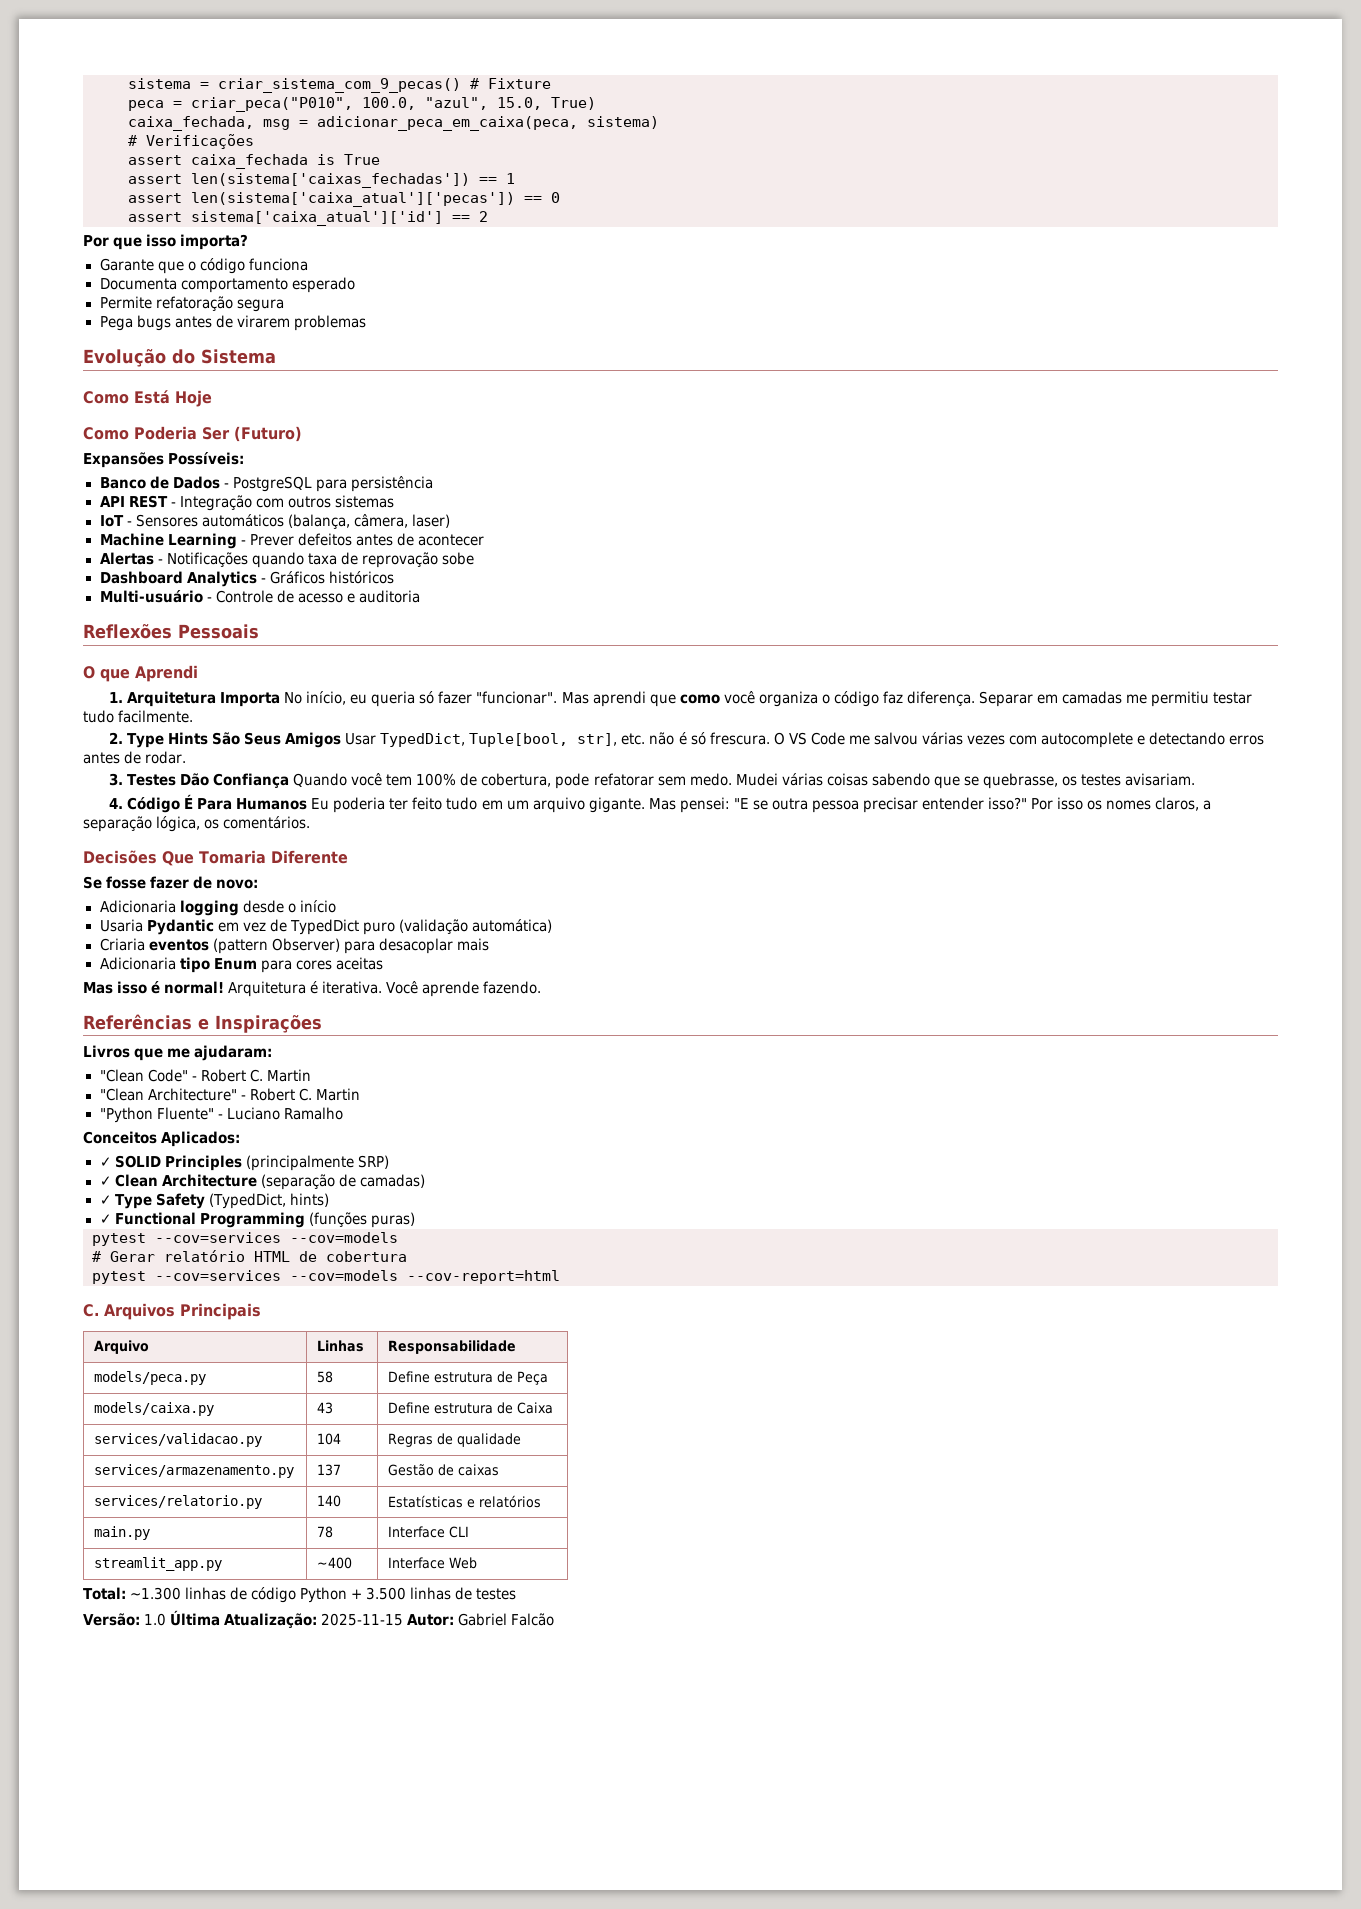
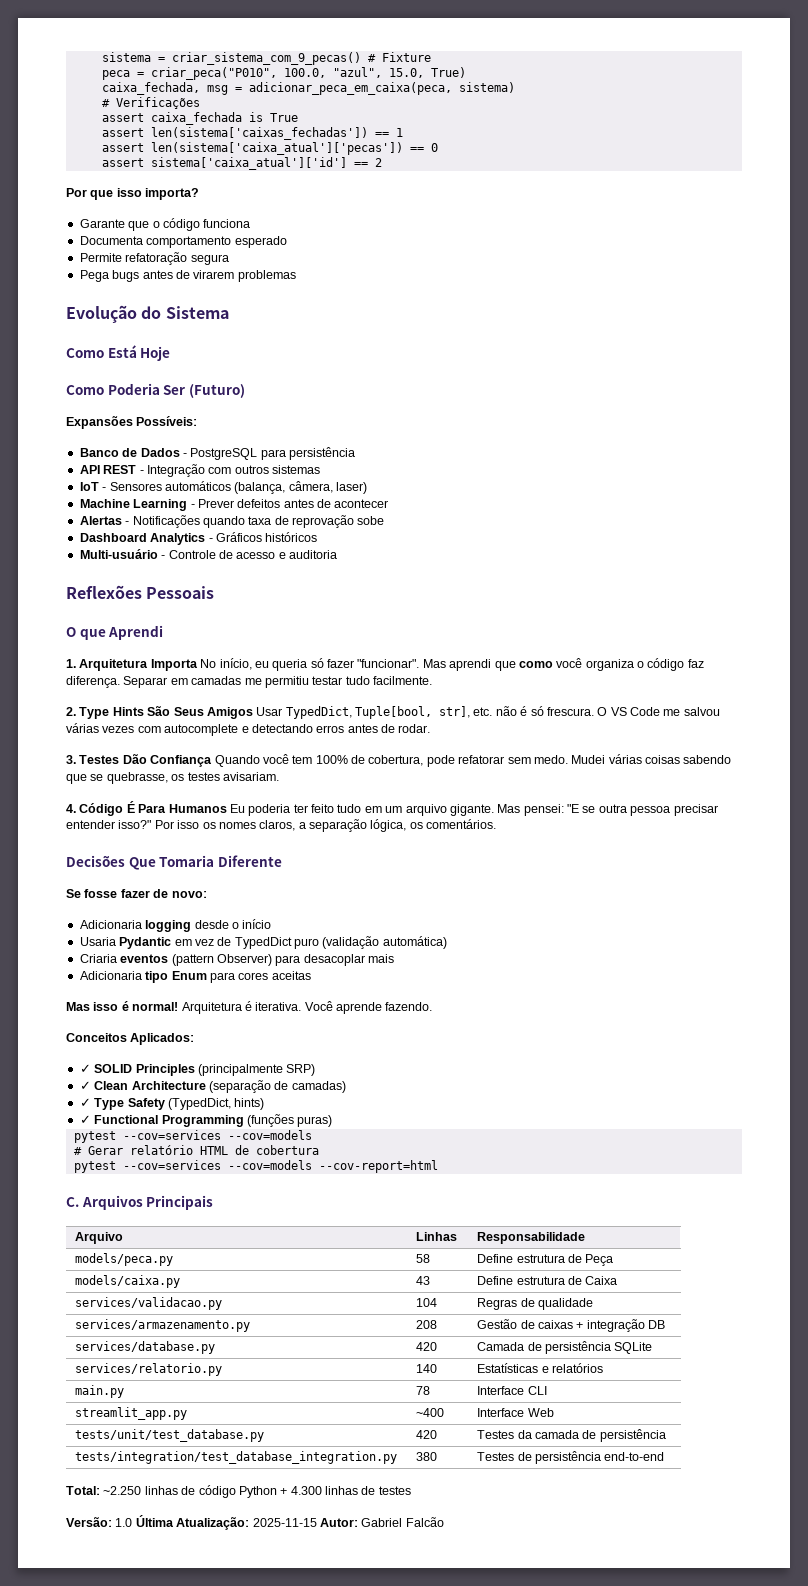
[83,1014,322,1033] [83,1045,273,1061] [99,1069,311,1082] [99,1088,360,1101] [99,1107,343,1123] // Referências e Inspirações // Livros que me ajudaram: // "Clean Code" - Robert C. Martin // "Clean Architecture" - Robert C. Martin // "Python Fluente" - Luciano Ramalho -> (433, 1006) none
[317,1464,342,1476] 137 -> [416,1320,438,1329] 208
(500, 1470) none -> [576,1319,666,1332] [75,1341,216,1354] [416,1342,438,1351] [477,1341,653,1354] + integração DB // services/database.py | 420 | Camada de persistência SQLite
(478, 1563) none -> [75,1429,265,1442] [416,1430,438,1439] [477,1429,666,1442] [75,1451,398,1464] [416,1452,438,1461] [477,1451,665,1464] // tests/unit/test_database.py | 420 | Testes da camada de persistência // tests/integration/test_database_integration.py | 380 | Testes de persistência end-to-end
[130,1587,182,1600] ~1.300 -> [103,1486,142,1495] ~2.250
[366,1587,407,1600] 3.500 -> [290,1486,322,1495] 4.300

